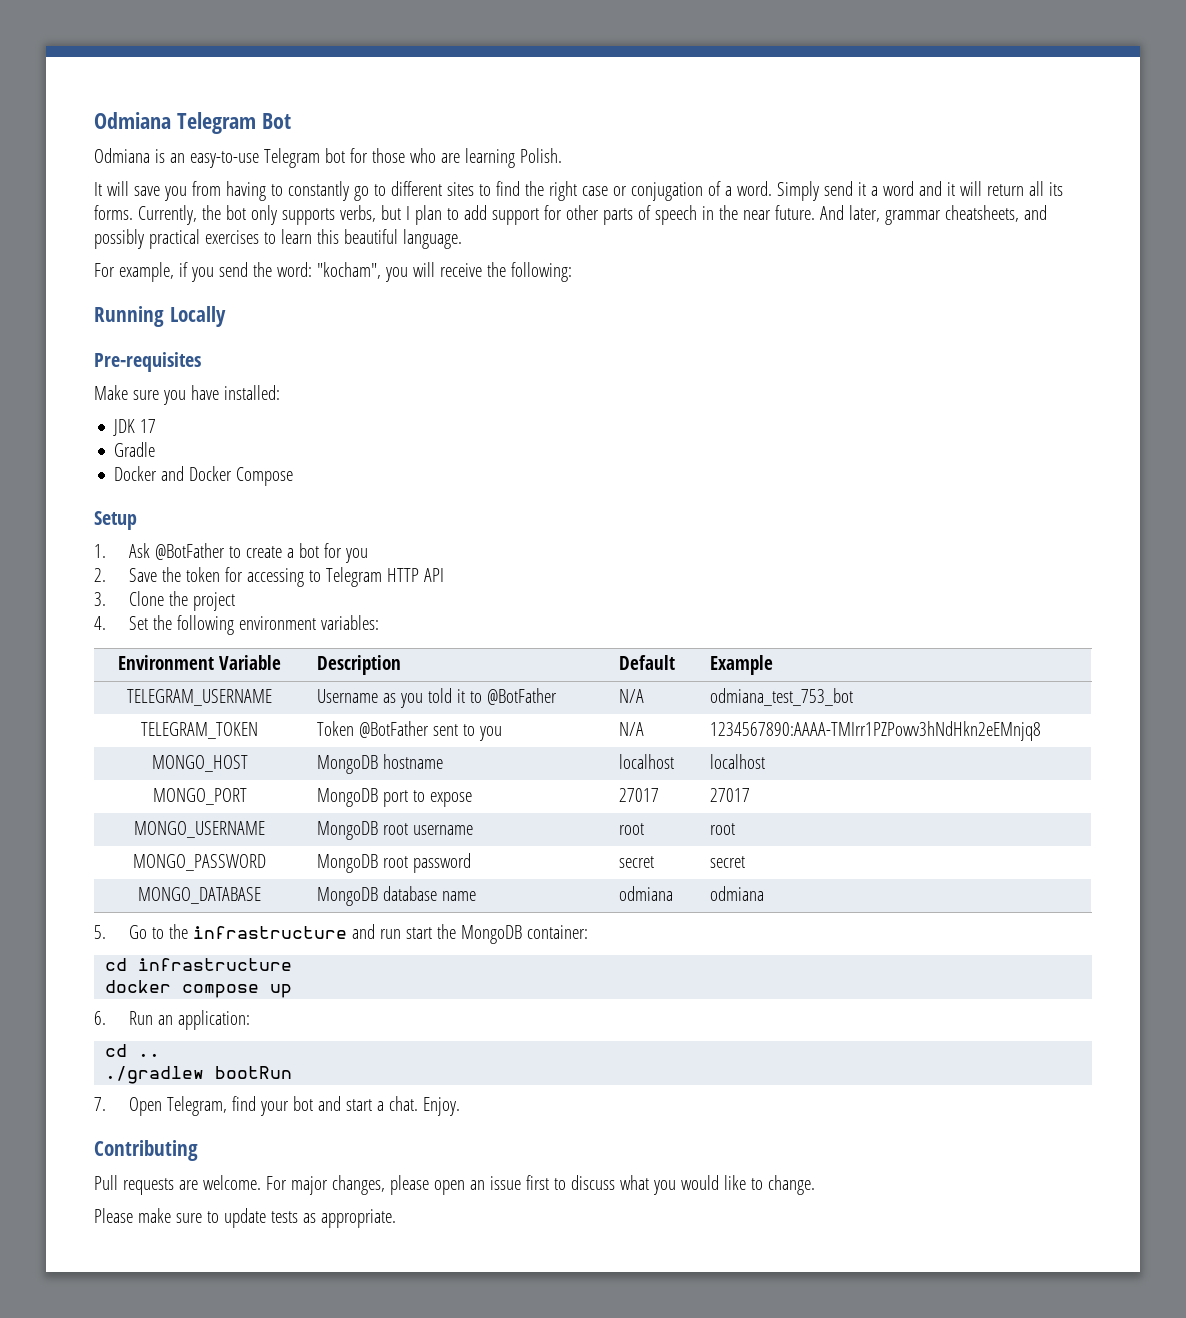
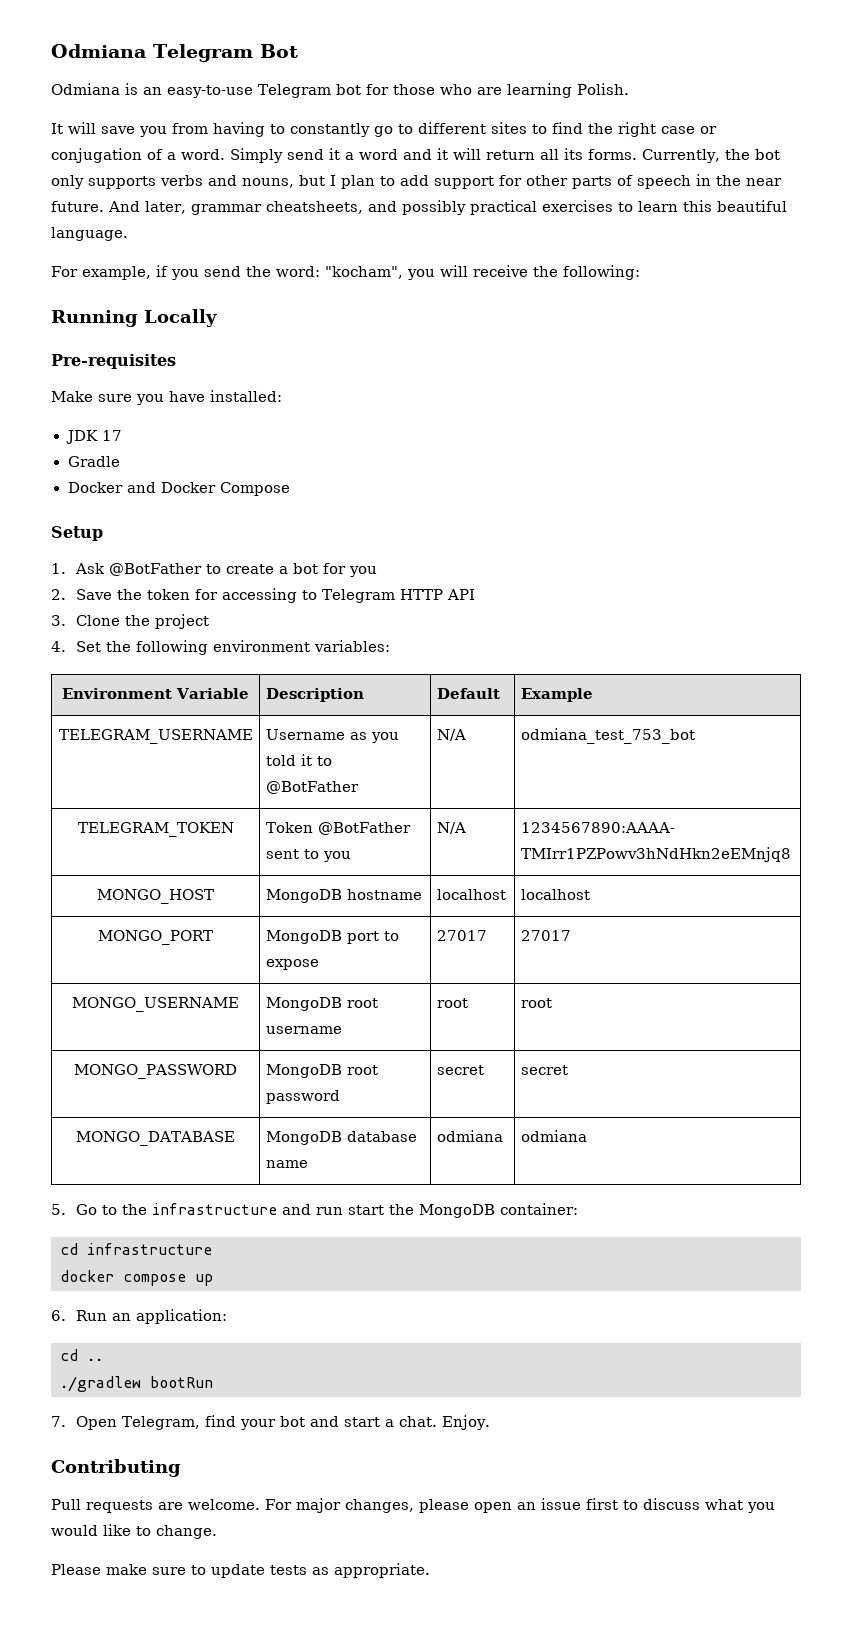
[339,205,376,222] verbs, -> [160,175,294,188] verbs and nouns,

